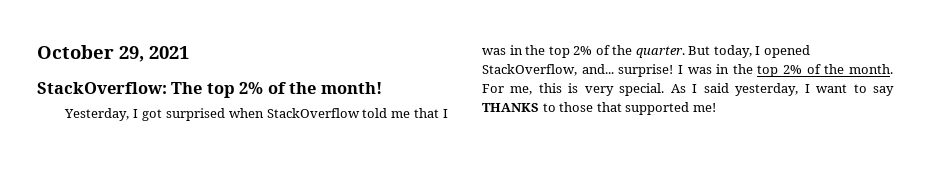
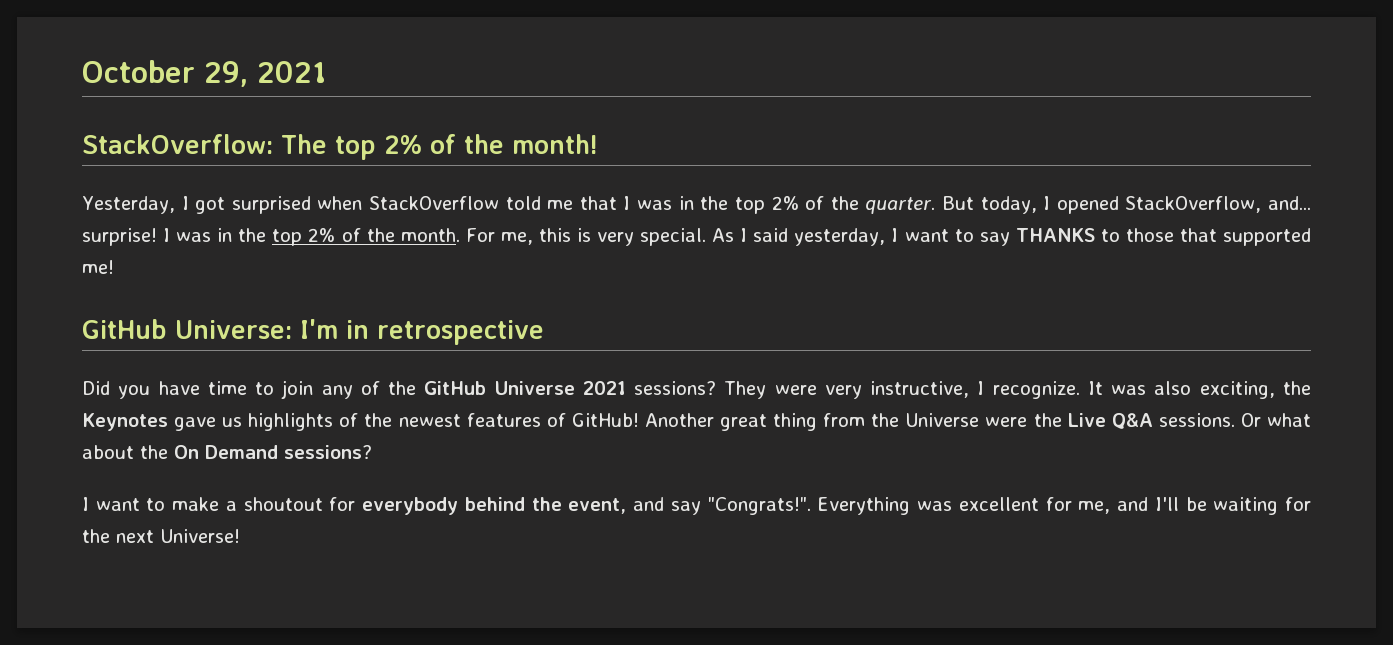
(716, 107) none -> [82,319,544,345] [82,380,1312,399] [82,413,1311,431] [82,445,372,459] [82,497,1312,515] [82,529,240,543] // GitHub Universe: I'm in retrospective // Did you have time to join any of the GitHub Universe 2021 sessions? They were very instructive, I recognize. It was also exciting, the Keynotes gave us highlights of the newest features of GitHub! Another great thing from the Universe were the Live Q&A sessions. Or what about the On Demand sessions? // I want to make a shoutout for everybody behind the event, and say "Congrats!". Everything was excellent for me, and I'll be waiting for the next Universe!

